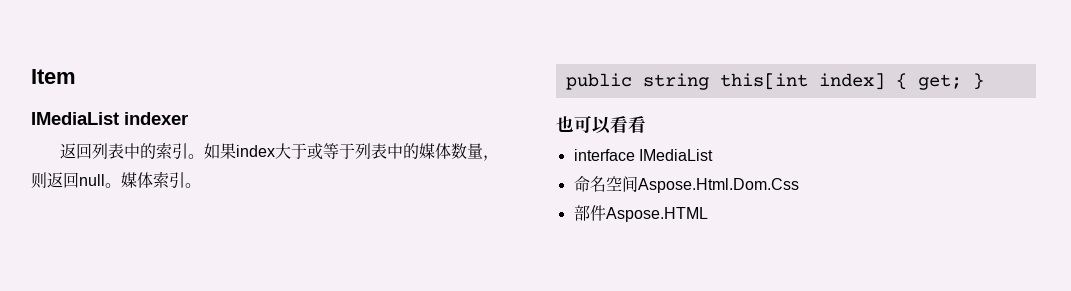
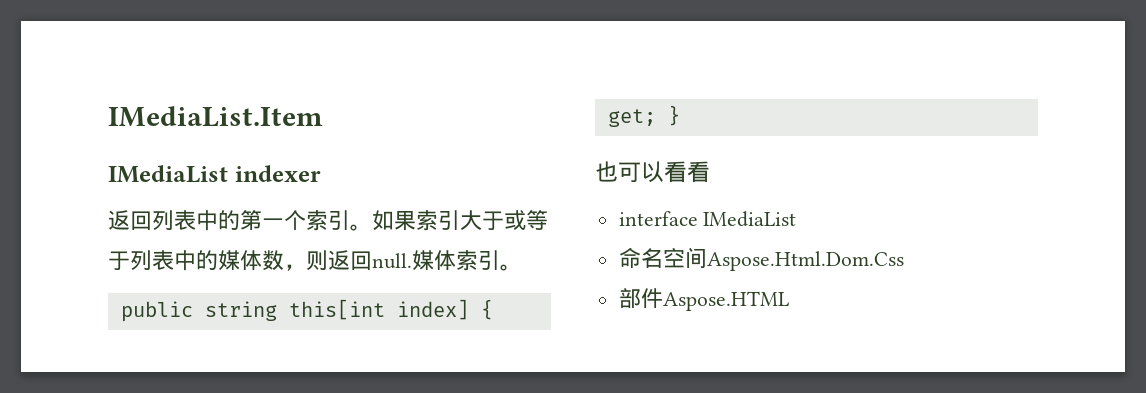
[31,69,76,84] Item -> [108,106,323,127] IMediaList.Item
(157, 151) none -> [240,210,306,230] 第一个
[236,145,276,157] index -> [416,210,460,231] 索引
[467,143,484,159] 量 -> (284, 260) none
[79,174,121,188] null。 -> [372,253,412,269] null.

